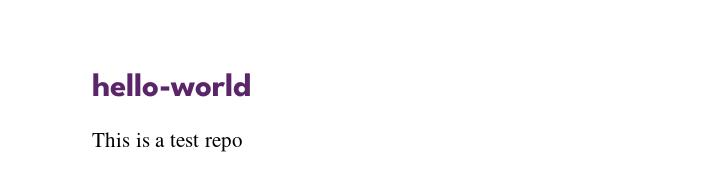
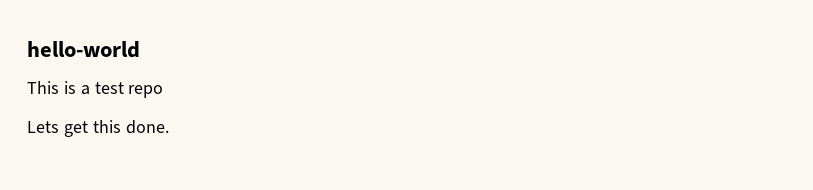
(243, 144) none -> [27,120,169,137] // Lets get this done.

